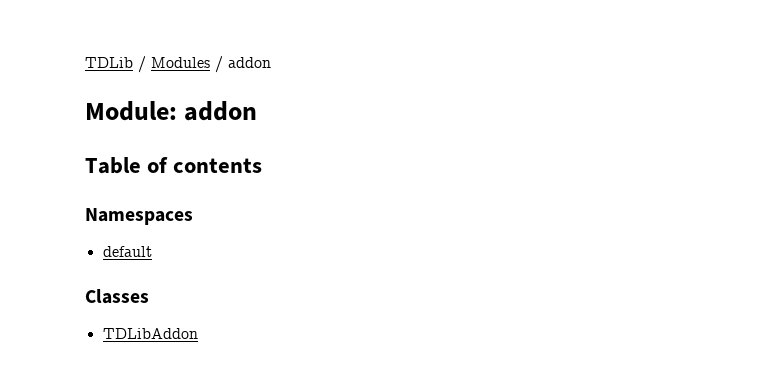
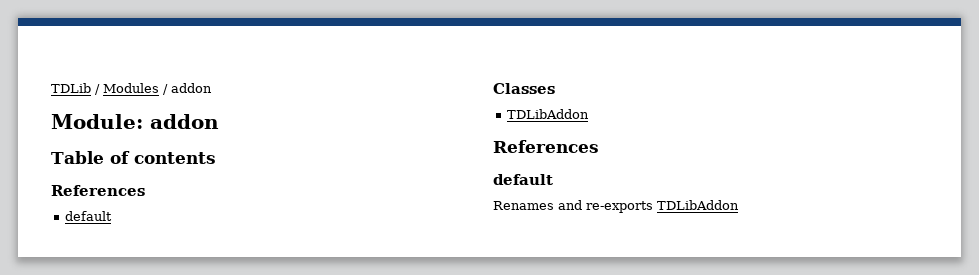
[85,208,193,225] Namespaces -> [51,185,145,196] References
(198, 333) none -> [493,140,599,153] [493,174,553,185] [493,200,739,213] // References // default // Renames and re-exports TDLibAddon

